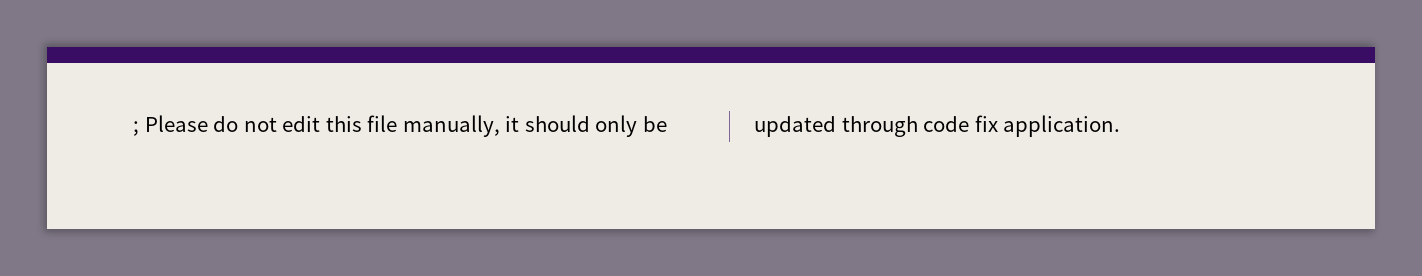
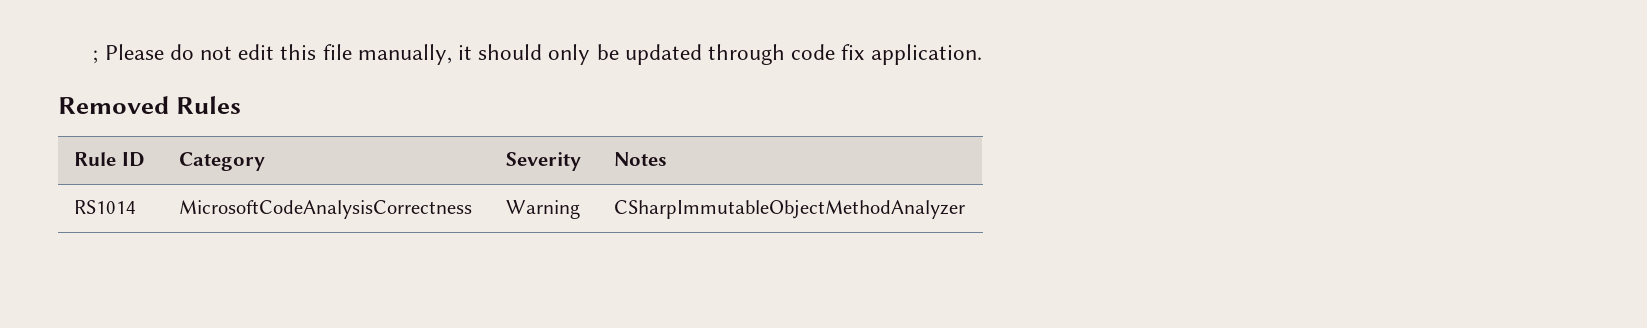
(1121, 126) none -> [58,96,242,114] [74,152,145,167] [179,152,266,171] [506,152,582,171] [614,152,668,166] [74,200,137,214] [179,200,473,219] [506,200,581,219] [614,200,966,219] // Removed Rules // Rule ID | Category | Severity | Notes // RS1014 | MicrosoftCodeAnalysisCorrectness | Warning | CSharpImmutableObjectMethodAnalyzer

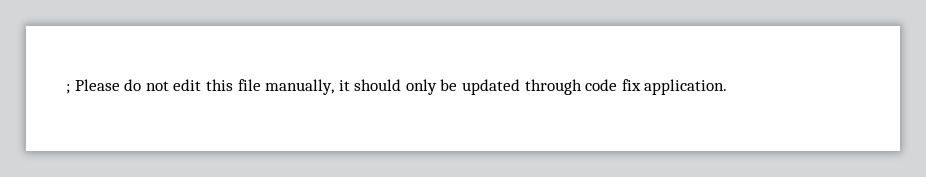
[58,96,242,114] [74,152,145,167] [179,152,266,171] [506,152,582,171] [614,152,668,166] [74,200,137,214] [179,200,473,219] [506,200,581,219] [614,200,966,219] // Removed Rules // Rule ID | Category | Severity | Notes // RS1014 | MicrosoftCodeAnalysisCorrectness | Warning | CSharpImmutableObjectMethodAnalyzer -> (728, 87) none

